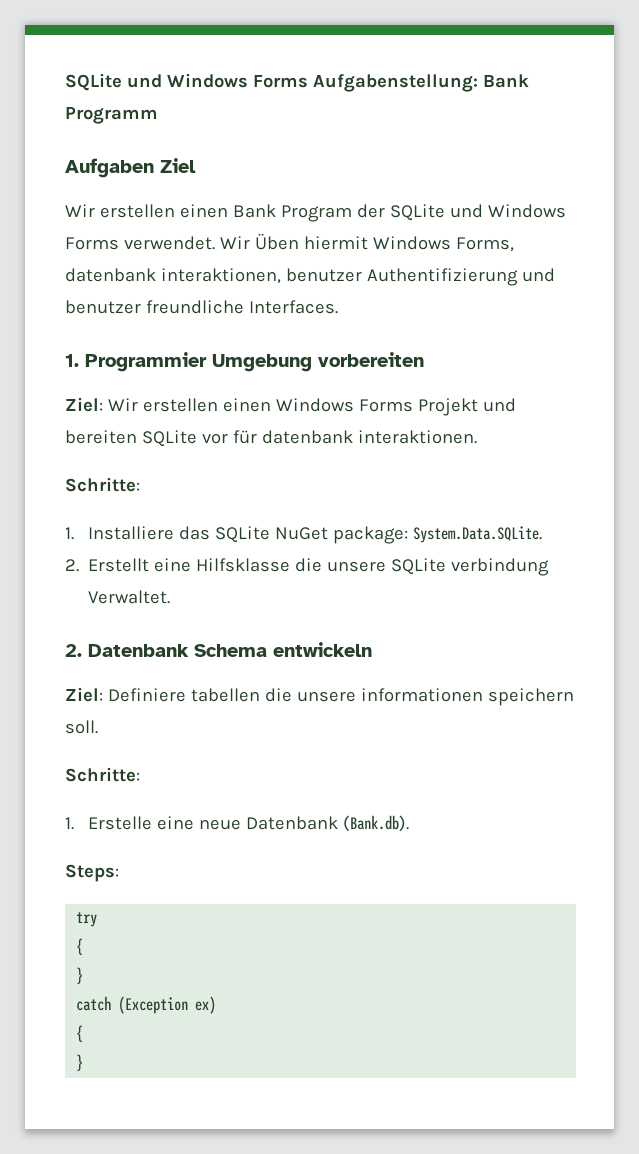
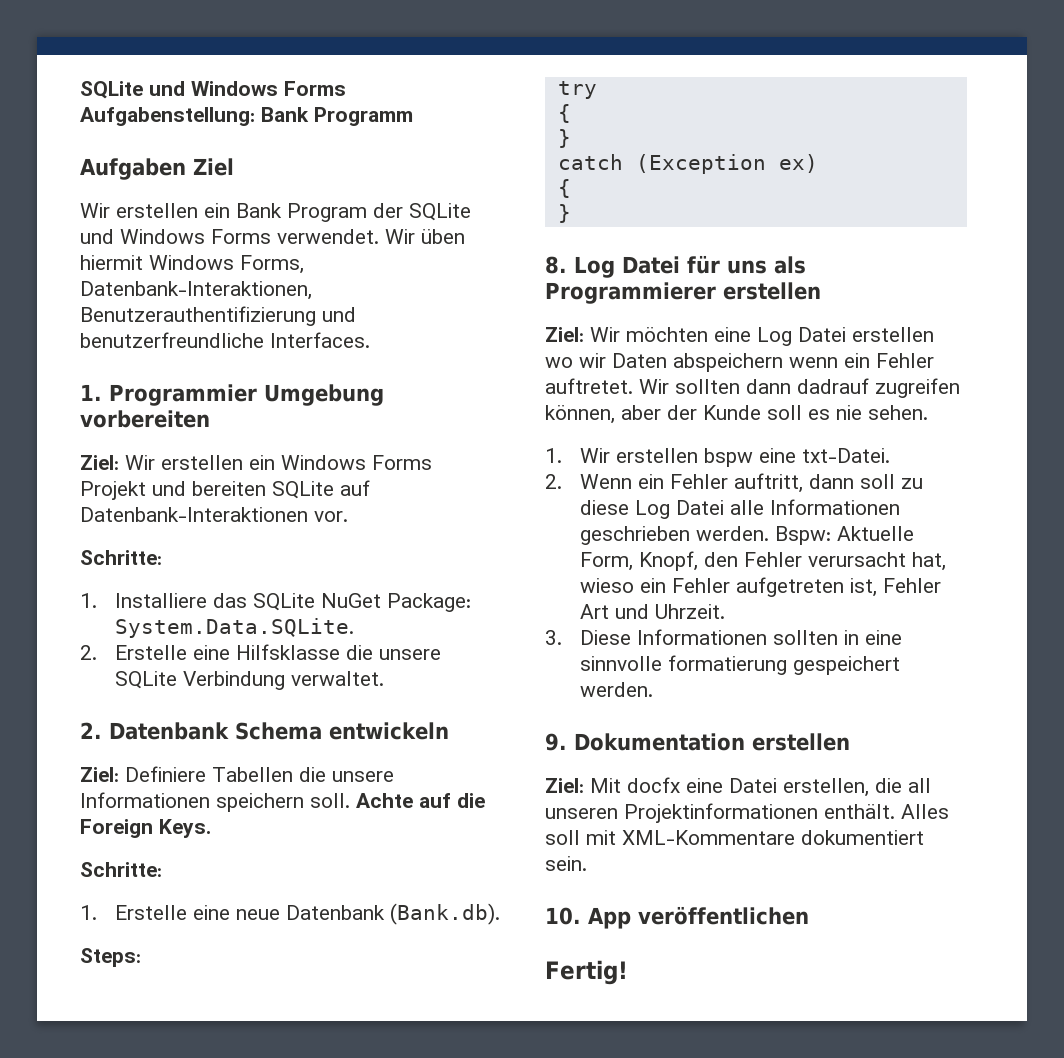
[179,204,228,218] einen -> [204,203,230,218] ein
[254,233,299,250] Üben -> [421,229,465,244] üben
[65,268,555,286] [65,300,244,314] datenbank interaktionen, benutzer Authentifizierung und benutzer freundliche -> [80,281,312,300] [80,306,356,326] [80,332,264,348] Datenbank-Interaktionen, Benutzerauthentifizierung und benutzerfreundliche
[222,398,271,412] einen -> [249,455,275,470] ein
[201,430,477,444] vor für datenbank interaktionen. -> [340,480,370,496] [80,507,348,522] auf Datenbank-Interaktionen vor.
[332,526,408,544] package: -> [386,593,471,612] Package:
[88,558,150,572] Erstellt -> [114,645,187,660] Erstelle
[451,558,550,576] [88,590,171,604] verbindung Verwaltet. -> [182,671,384,690] Verbindung verwaltet.
[190,688,483,702] tabellen die unsere informationen -> [212,767,394,782] [80,792,210,808] Tabellen die unsere Informationen
(98, 727) none -> [356,793,485,808] [80,819,211,838] Achte auf die Foreign Keys.
(84, 1062) none -> [545,255,806,278] [545,282,821,304] [545,327,934,346] [545,353,934,372] [545,378,960,398] [545,405,928,424] [545,448,890,467] [545,473,923,493] [579,499,900,519] [579,526,914,545] [579,551,946,571] [579,577,941,597] [579,604,725,619] [545,629,902,645] [579,655,900,675] [579,682,653,697] [545,733,850,751] [545,777,931,797] [545,803,949,823] [545,830,924,845] [545,856,587,871] [545,906,809,929] [545,960,628,985] // 8. Log Datei für uns als Programmierer erstellen // Ziel: Wir möchten eine Log Datei erstellen wo wir Daten abspeichern wenn ein Fehler auftretet. Wir sollten dann dadrauf zugreifen können, aber der Kunde soll es nie sehen. // 1. Wir erstellen bspw eine txt-Datei. // 2. Wenn ein Fehler auftritt, dann soll zu diese Log Datei alle Informationen geschrieben werden. Bspw: Aktuelle Form, Knopf, den Fehler verursacht hat, wieso ein Fehler aufgetreten ist, Fehler Art und Uhrzeit. // 3. Diese Informationen sollten in eine sinnvolle formatierung gespeichert werden. // 9. Dokumentation erstellen // Ziel: Mit docfx eine Datei erstellen, die all unseren Projektinformationen enthält. Alles soll mit XML-Kommentare dokumentiert sein. // 10. App veröffentlichen // Fertig!

